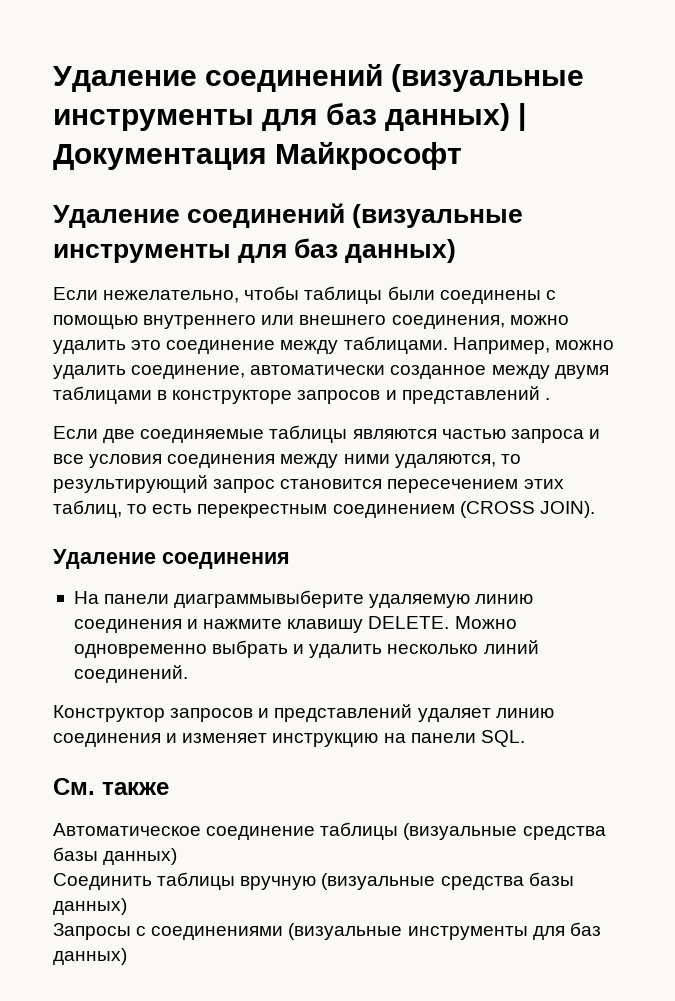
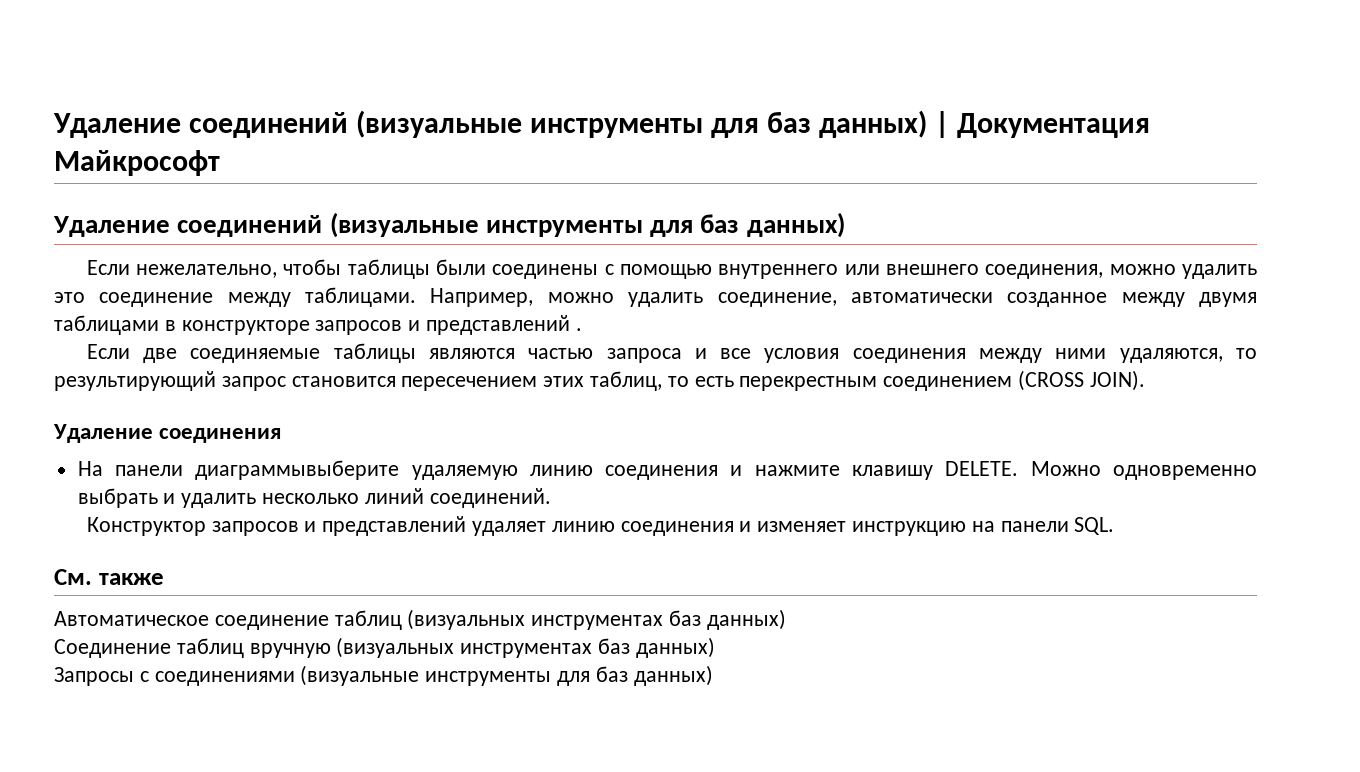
[320,822,606,840] [53,847,178,865] [53,872,574,890] таблицы (визуальные средства базы данных) // Соединить таблицы вручную (визуальные средства базы -> [334,609,786,630] [54,637,631,658] таблиц (визуальных инструментах баз данных) // Соединение таблиц вручную (визуальных инструментах баз

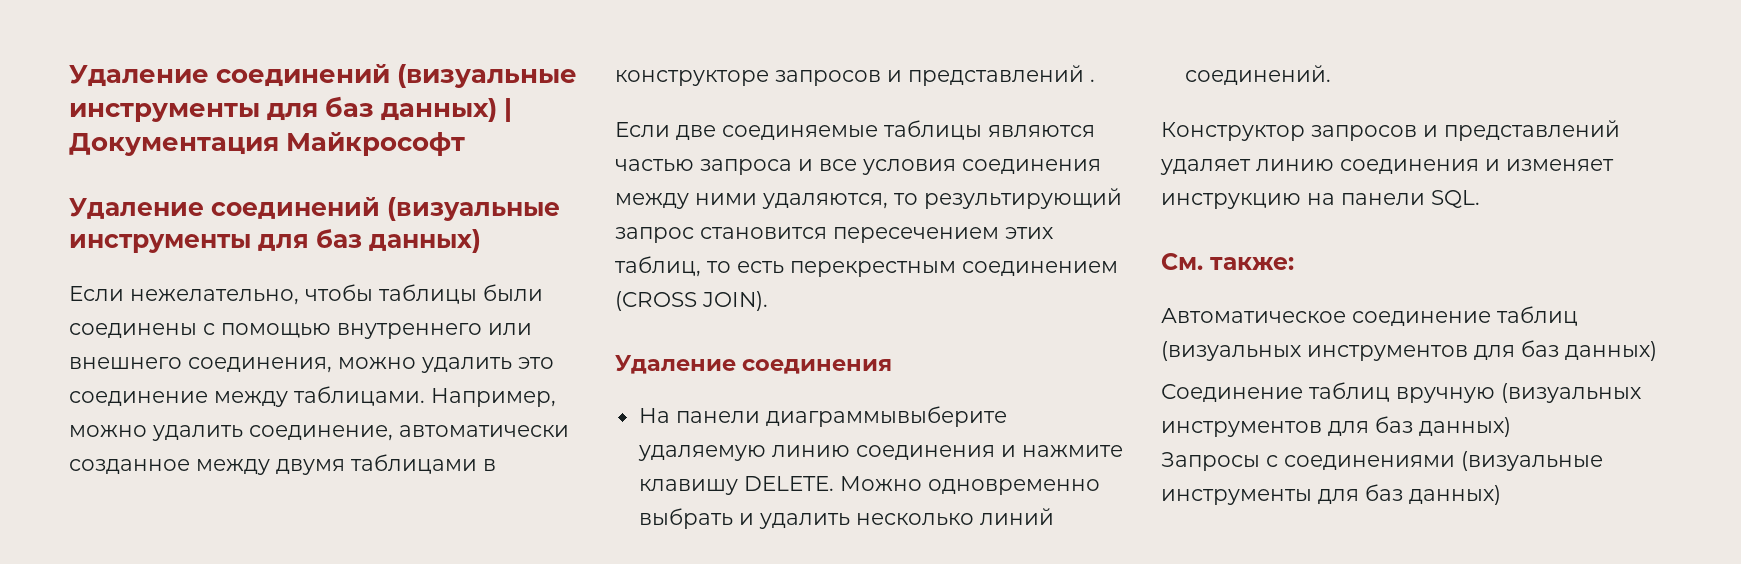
[98,573,164,585] также -> [1210,257,1294,270] также:
[531,615,664,630] инструментах -> [1307,345,1515,361] инструментов для
[460,643,593,658] инструментах -> [1161,421,1369,437] инструментов для

